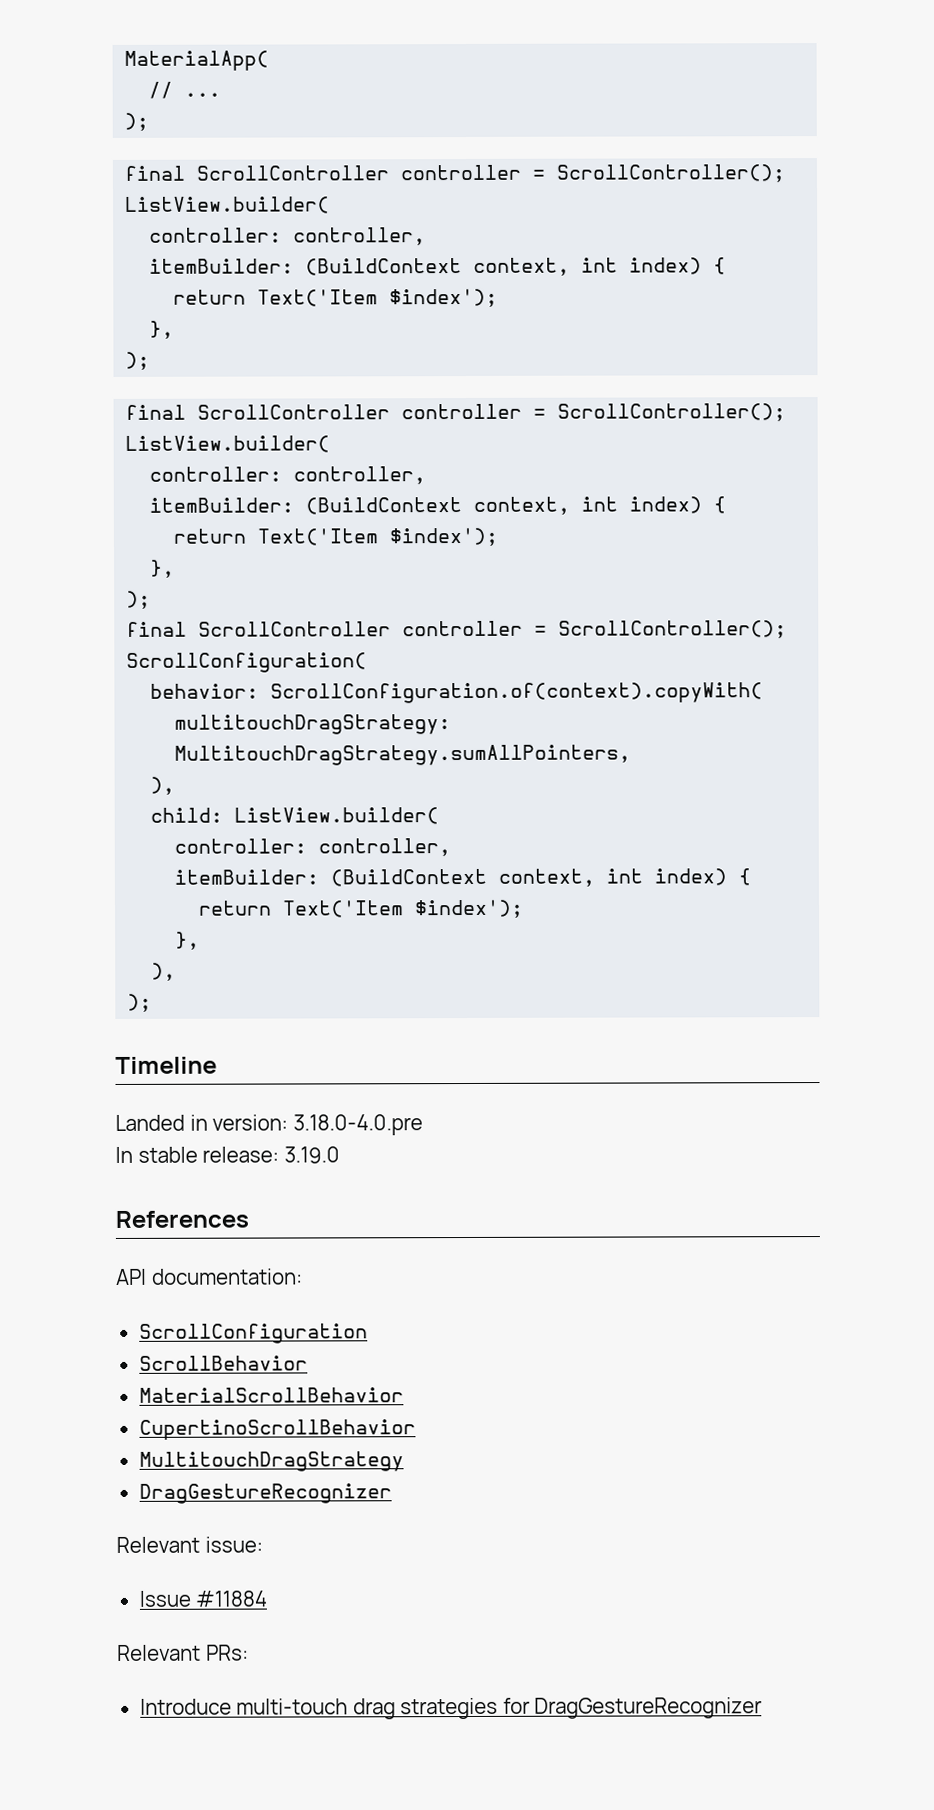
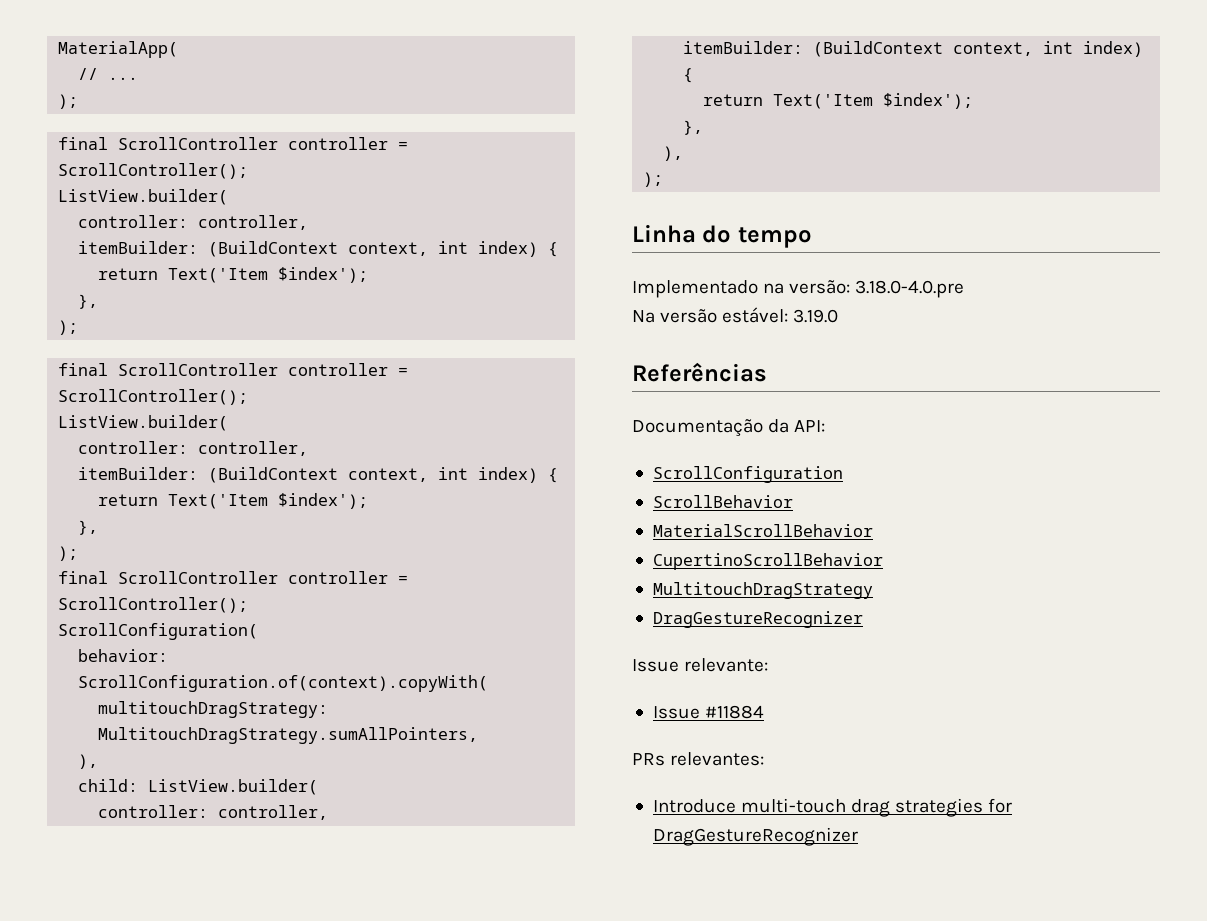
[115,1056,217,1074] [115,1114,423,1136] [115,1146,340,1164] [115,1210,249,1228] [116,1268,303,1285] Timeline // Landed in version: 3.18.0-4.0.pre // In stable release: 3.19.0 // References // API documentation: -> [632,224,812,248] [632,280,965,298] [632,307,839,323] [632,362,767,382] [632,419,826,437] Linha do tempo // Implementado na versão: 3.18.0-4.0.pre // Na versão estável: 3.19.0 // Referências // Documentação da API:
[116,1536,263,1553] Relevant issue: -> [632,658,769,672] Issue relevante:
[117,1644,249,1661] Relevant PRs: -> [632,752,765,766] PRs relevantes:

